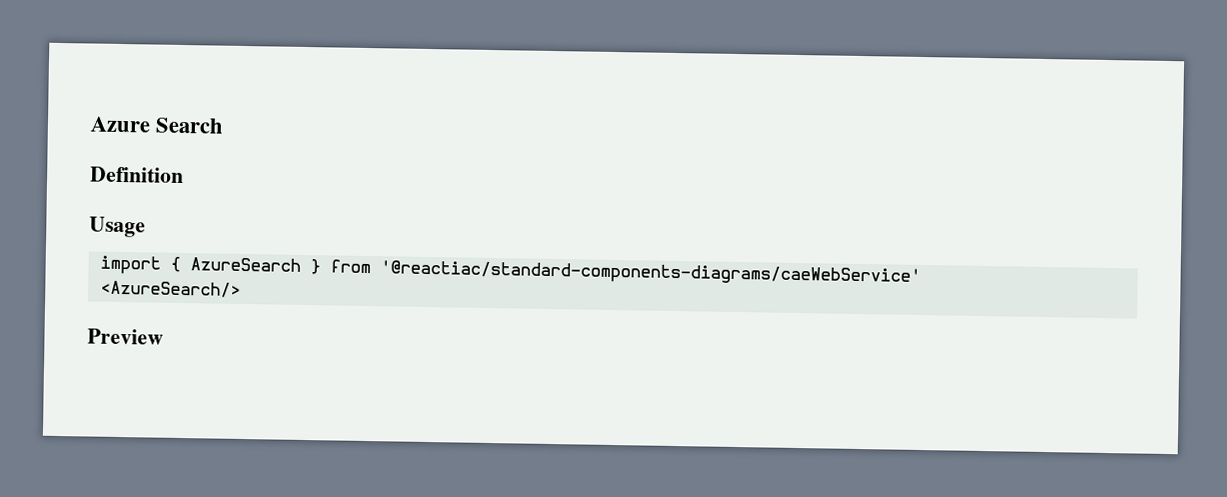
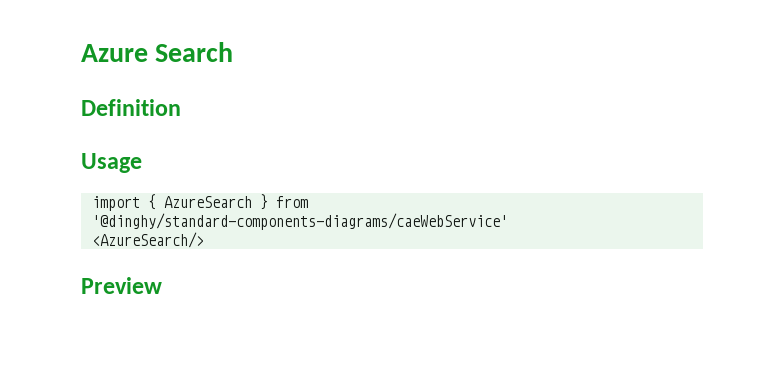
[379,260,921,287] '@reactiac/standard-components-diagrams/caeWebService' -> [91,213,508,230] '@dinghy/standard-components-diagrams/caeWebService'

